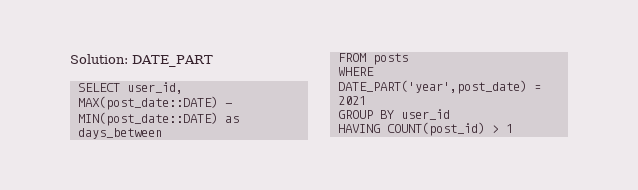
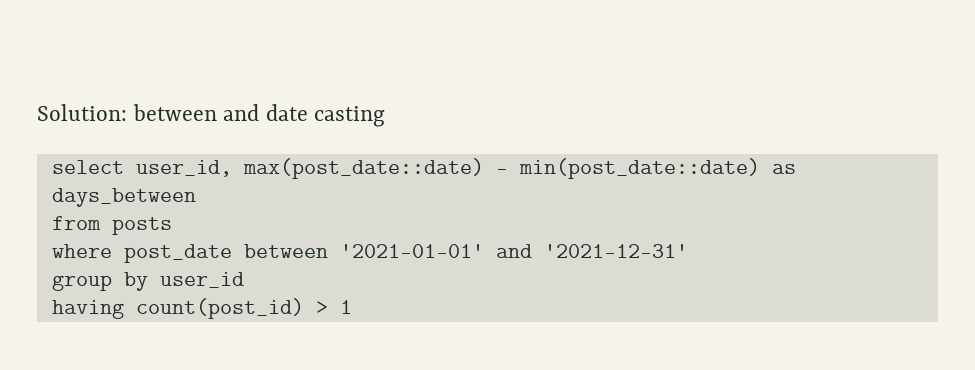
[132,55,213,67] [77,82,183,94] [77,96,232,110] [77,112,218,126] DATE_PART // SELECT user_id, MAX(post_date::DATE) - MIN(post_date::DATE) -> [132,104,386,127] [51,158,760,179] between and date casting // select user_id, max(post_date::date) - min(post_date::date)
[337,53,366,62] FROM -> [51,216,101,230] from
[337,67,374,76] [337,80,541,94] [337,96,366,105] [337,110,394,119] WHERE DATE_PART('year',post_date) = 2021 // GROUP BY -> [51,244,688,263] [51,272,148,291] where post_date between '2021-01-01' and '2021-12-31' // group by
[337,122,485,136] HAVING COUNT(post_id) -> [51,298,304,319] having count(post_id)

